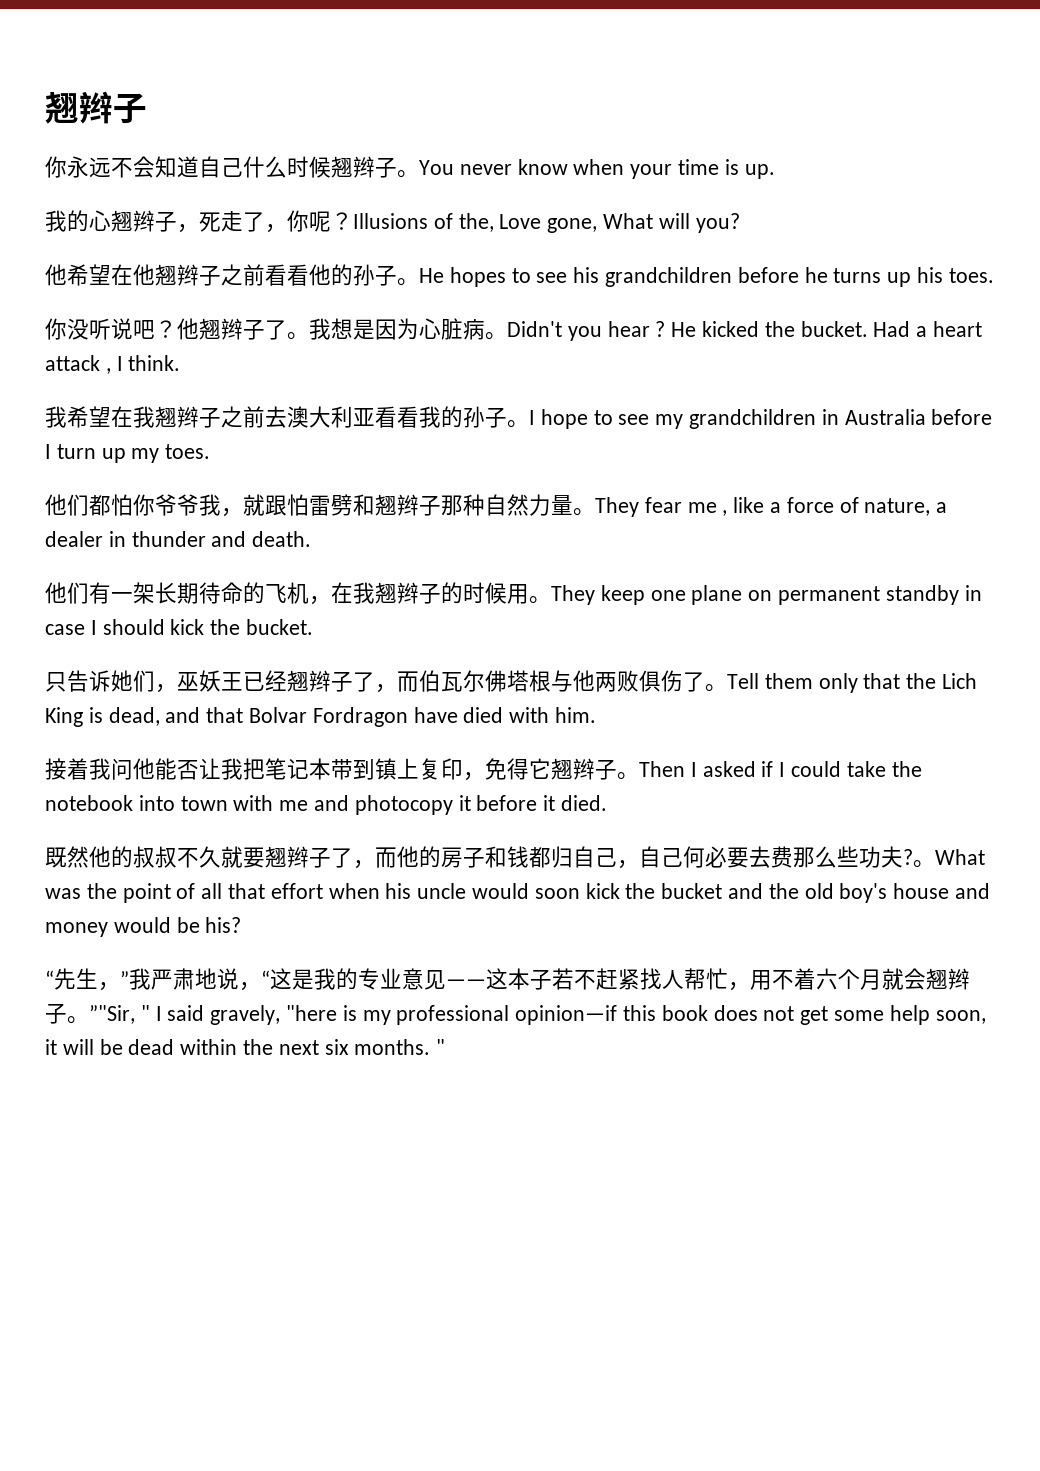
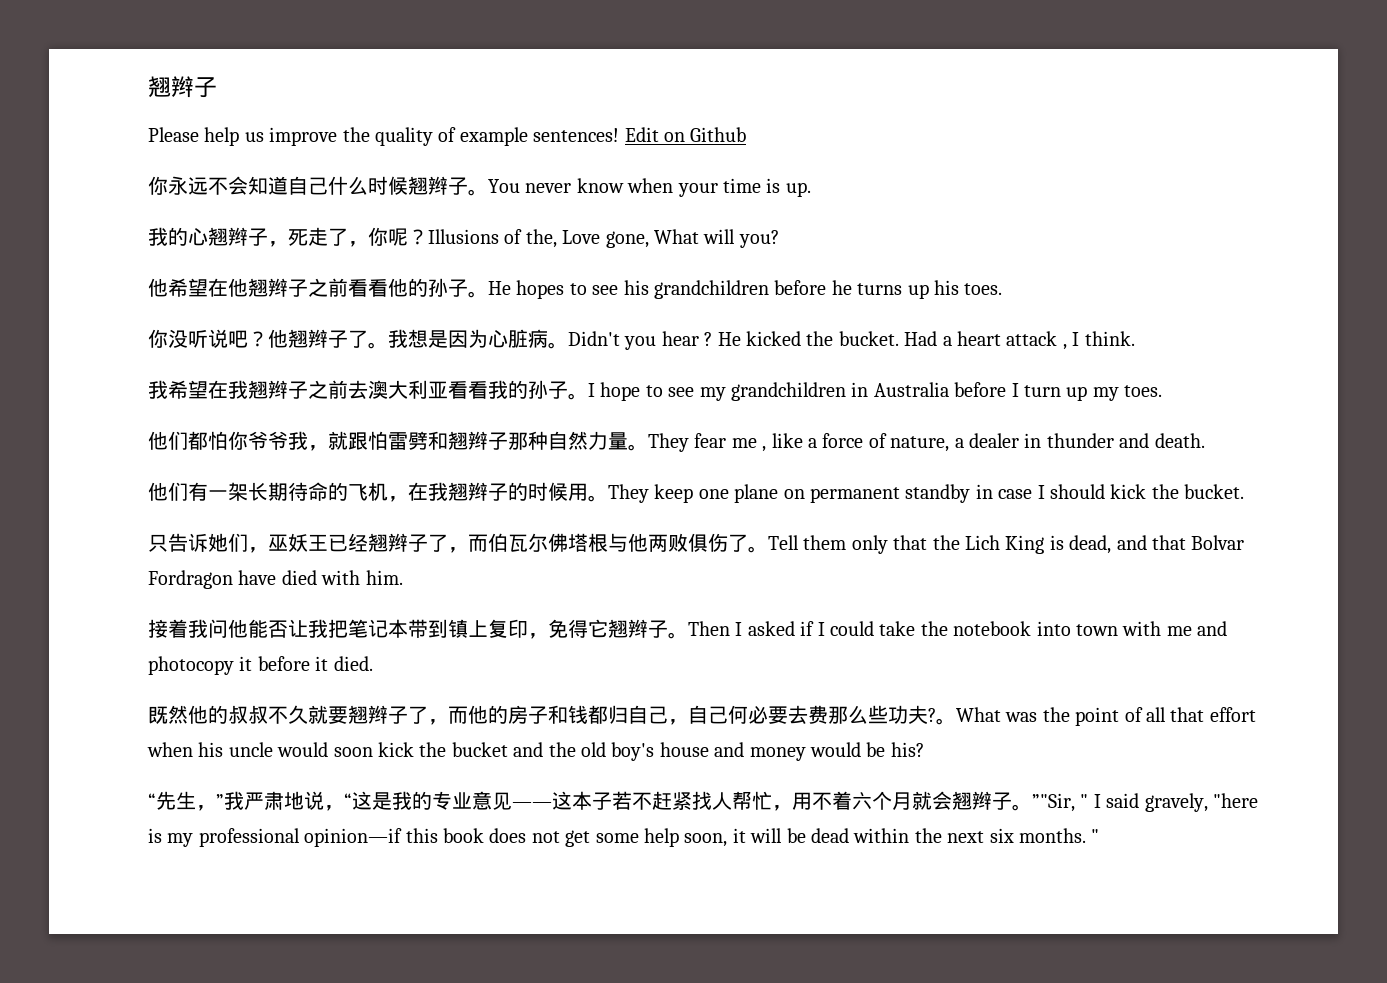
[45,91,147,124] 翘辫子 -> [148,76,217,98] [148,127,747,146] 翘辫子 // Please help us improve the quality of example sentences! Edit on Github

